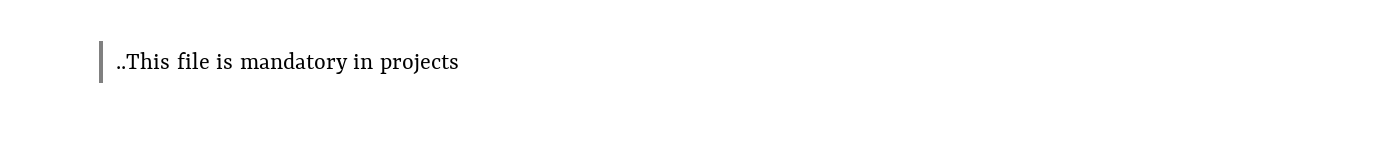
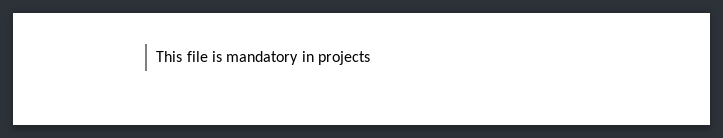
[116,52,171,69] ..This -> [156,51,183,62] This

